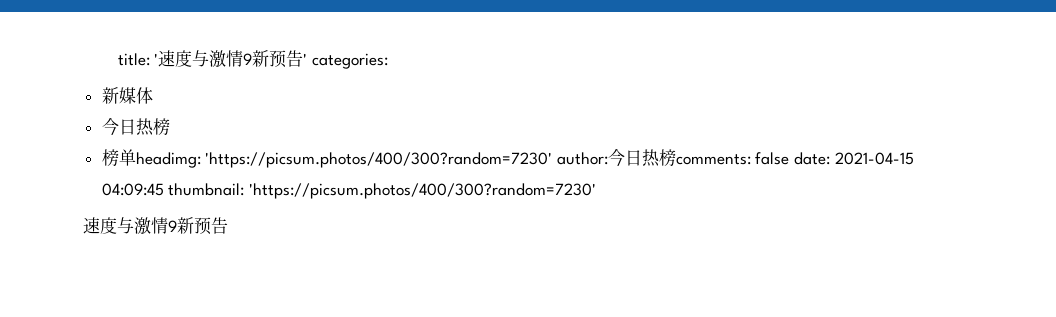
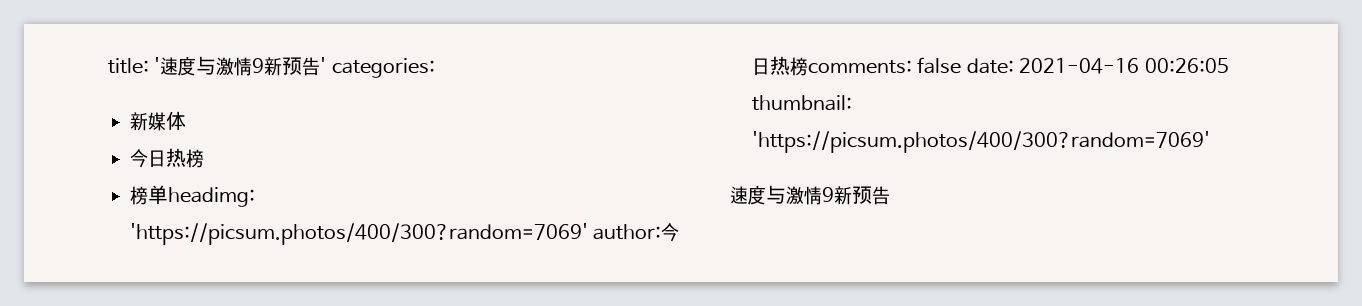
[205,152,553,168] 'https://picsum.photos/400/300?random=7230' -> [130,223,588,245] 'https://picsum.photos/400/300?random=7069'
[834,152,914,165] [101,183,596,199] 2021-04-15 04:09:45 thumbnail: 'https://picsum.photos/400/300?random=7230' -> [1019,58,1229,74] [752,95,852,111] [752,131,1210,153] 2021-04-16 00:26:05 thumbnail: 'https://picsum.photos/400/300?random=7069'

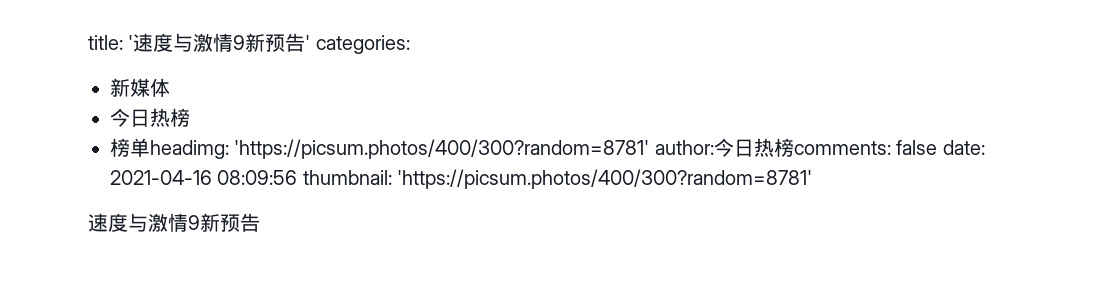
[130,223,588,245] 'https://picsum.photos/400/300?random=7069' -> [234,139,650,159] 'https://picsum.photos/400/300?random=8781'
[1144,58,1229,73] [752,95,852,111] [752,131,1210,153] 00:26:05 thumbnail: 'https://picsum.photos/400/300?random=7069' -> [217,169,813,189] 08:09:56 thumbnail: 'https://picsum.photos/400/300?random=8781'

